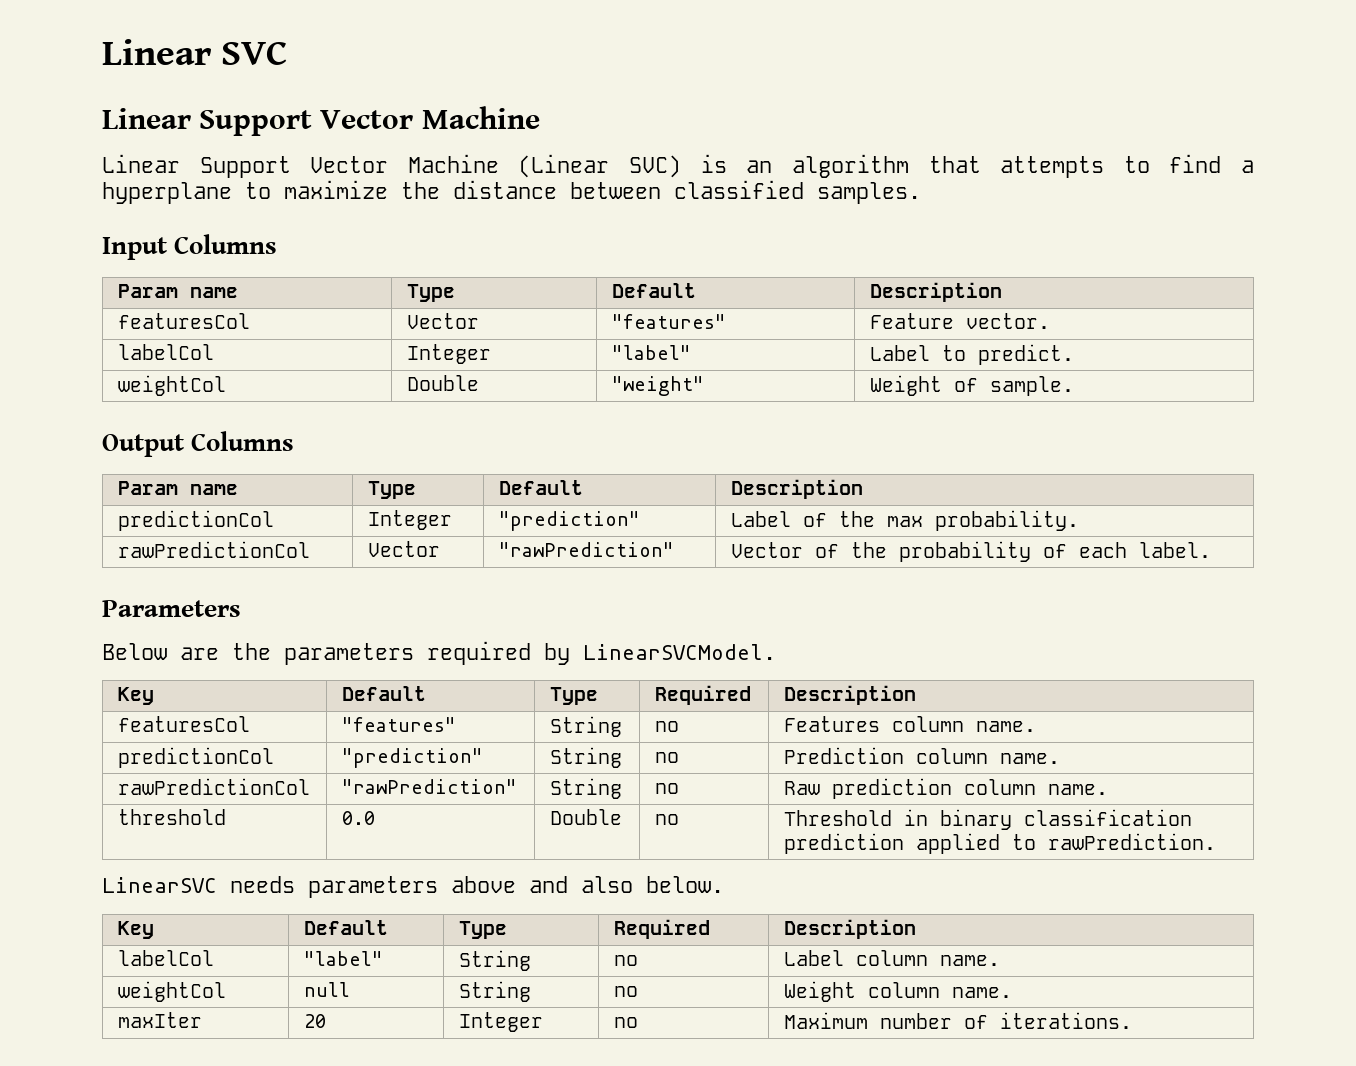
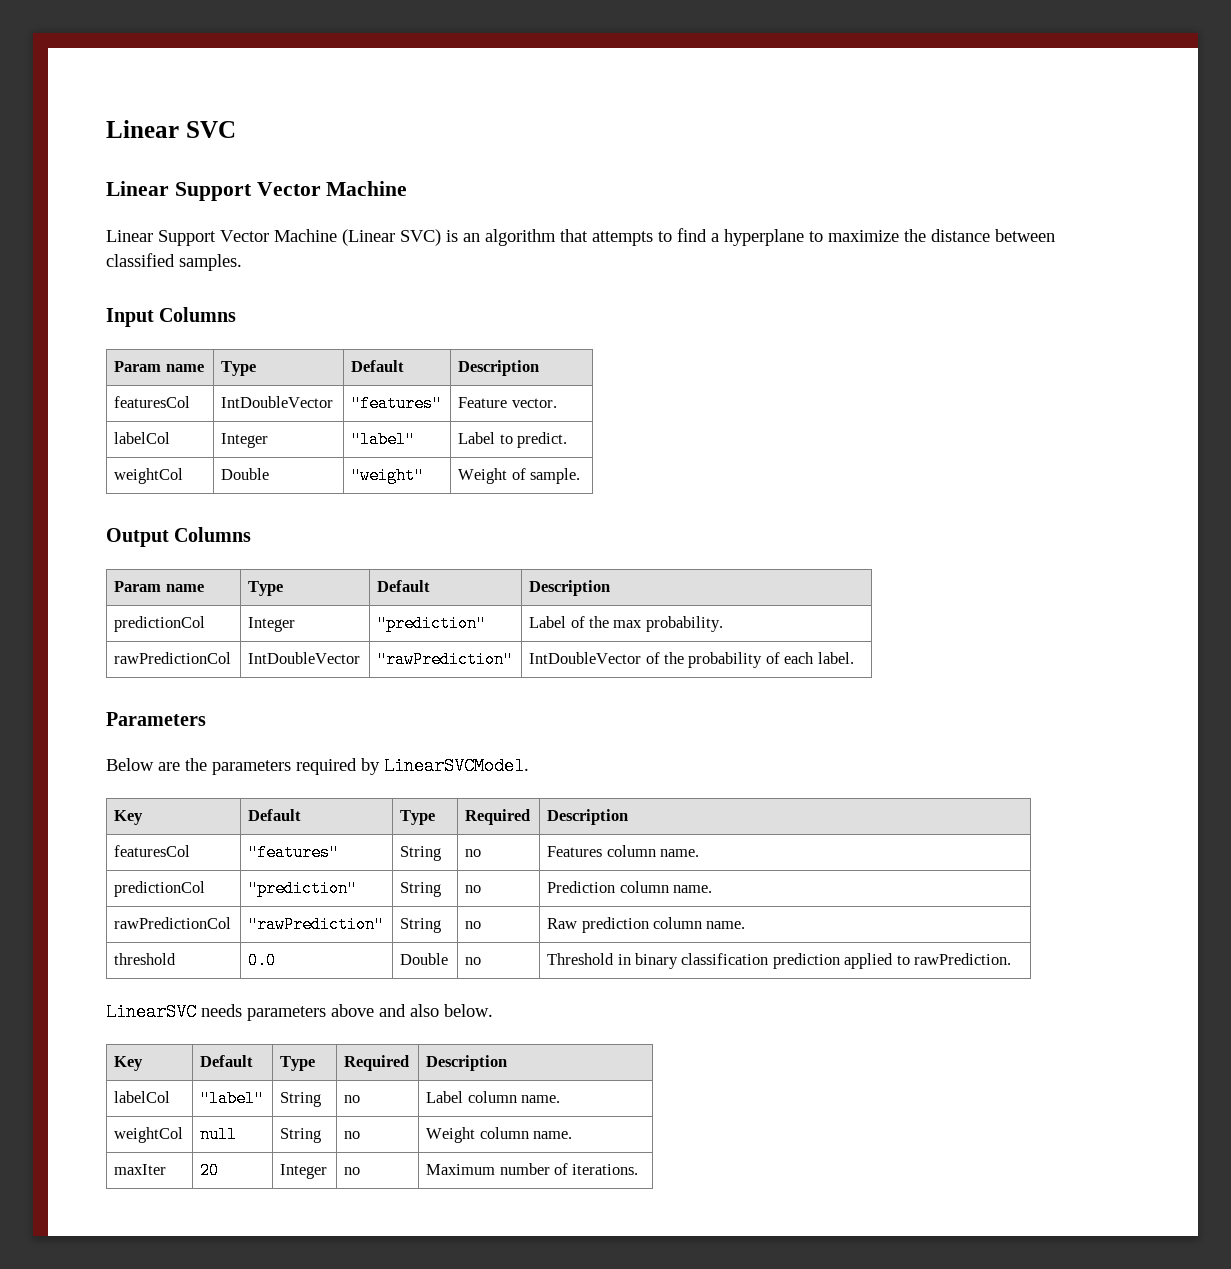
[406,313,479,329] Vector -> [221,396,334,408] IntDoubleVector
[367,541,440,557] [498,542,674,557] [730,542,803,558] Vector | "rawPrediction" | Vector -> [248,652,361,664] [377,651,514,668] [529,652,642,664] IntDoubleVector | "rawPrediction" | IntDoubleVector

